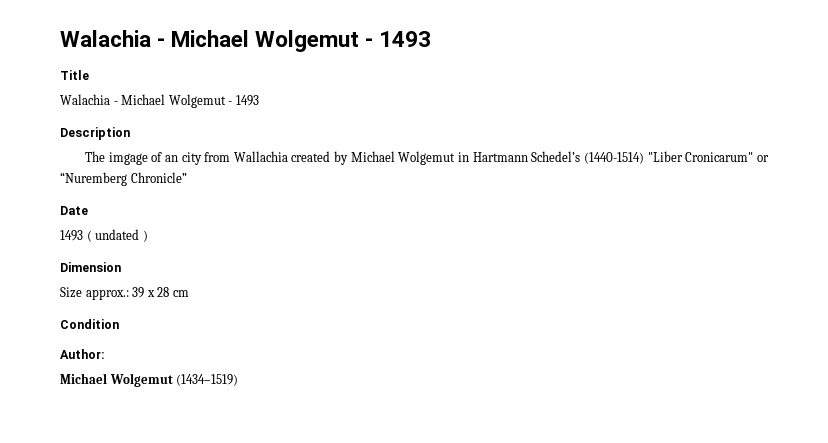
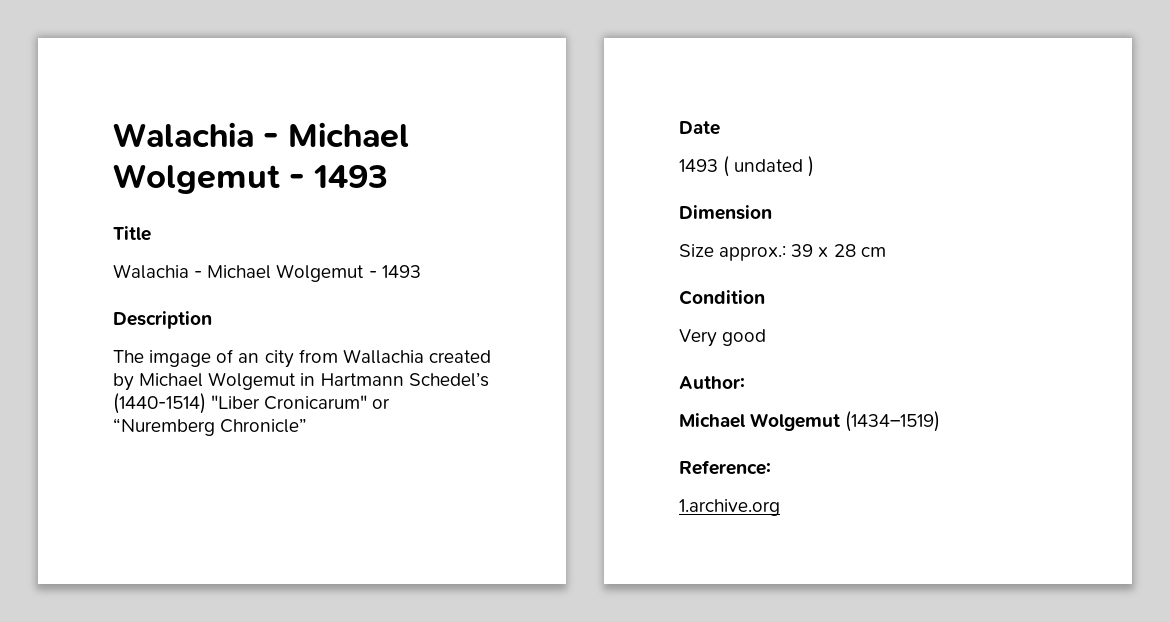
(119, 324) none -> [679,329,767,347] // Very good
(239, 380) none -> [679,460,771,475] [679,499,780,516] // Reference: // 1.archive.org

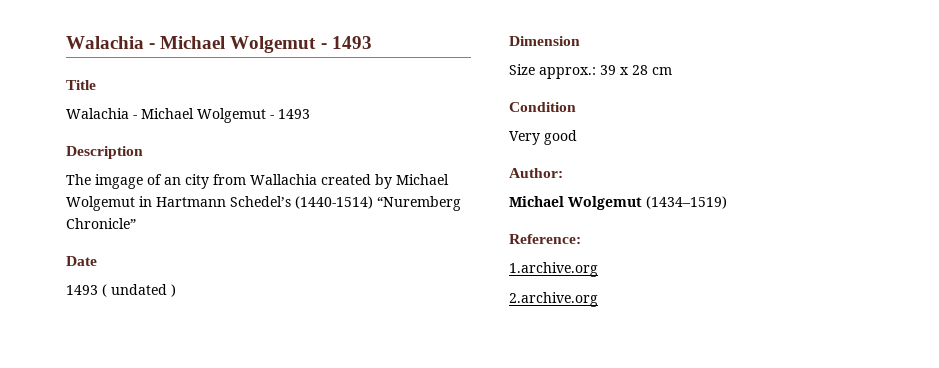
[211,395,391,410] "Liber Cronicarum" or -> (373, 202) none
(780, 507) none -> [509,292,598,307] // 2.archive.org

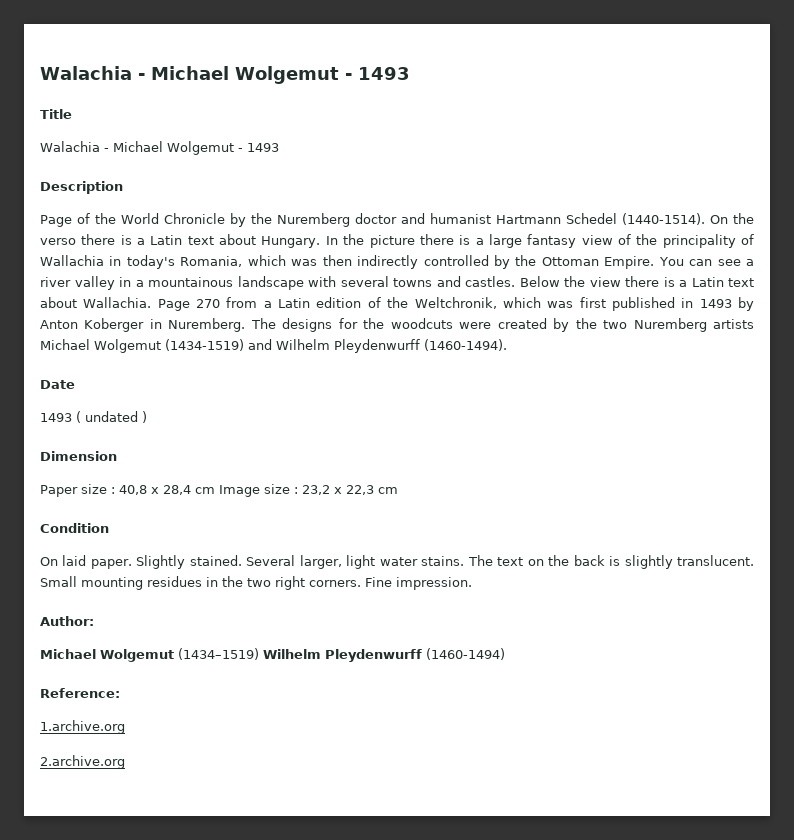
[66,174,449,189] [66,196,461,211] [66,218,136,229] The imgage of an city from Wallachia created by Michael Wolgemut in Hartmann Schedel’s (1440-1514) “Nuremberg Chronicle” -> [40,213,754,227] [40,234,754,248] [40,255,754,269] [40,276,754,290] [40,297,755,311] [40,318,754,332] [40,339,507,353] Page of the World Chronicle by the Nuremberg doctor and humanist Hartmann Schedel (1440-1514). On the verso there is a Latin text about Hungary. In the picture there is a large fantasy view of the principality of Wallachia in today's Romania, which was then indirectly controlled by the Ottoman Empire. You can see a river valley in a mountainous landscape with several towns and castles. Below the view there is a Latin text about Wallachia. Page 270 from a Latin edition of the Weltchronik, which was first published in 1493 by Anton Koberger in Nuremberg. The designs for the woodcuts were created by the two Nuremberg artists Michael Wolgemut (1434-1519) and Wilhelm Pleydenwurff (1460-1494).
[509,64,672,79] [509,102,576,112] [509,130,577,145] Size approx.: 39 x 28 cm // Condition // Very good -> [40,484,398,497] [40,523,109,533] [40,555,754,569] [40,576,472,590] Paper size : 40,8 x 28,4 cm Image size : 23,2 x 22,3 cm // Condition // On laid paper. Slightly stained. Several larger, light water stains. The text on the back is slightly translucent. Small mounting residues in the two right corners. Fine impression.
(727, 202) none -> [263,648,505,662] Wilhelm Pleydenwurff (1460-1494)

